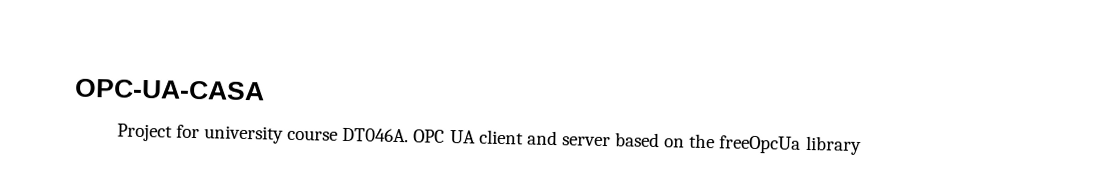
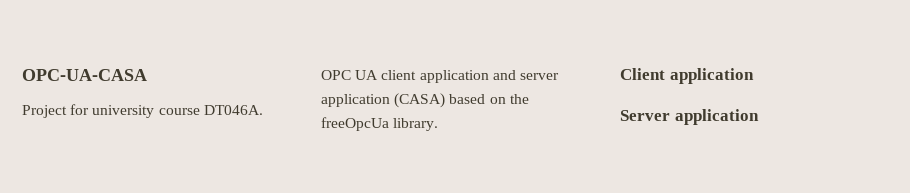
(524, 137) none -> [419,70,489,83] application
(611, 141) none -> [321,93,446,108] application (CASA)
[804,135,862,156] library -> [393,118,439,131] [620,68,754,84] [620,109,759,125] library. // Client application // Server application

